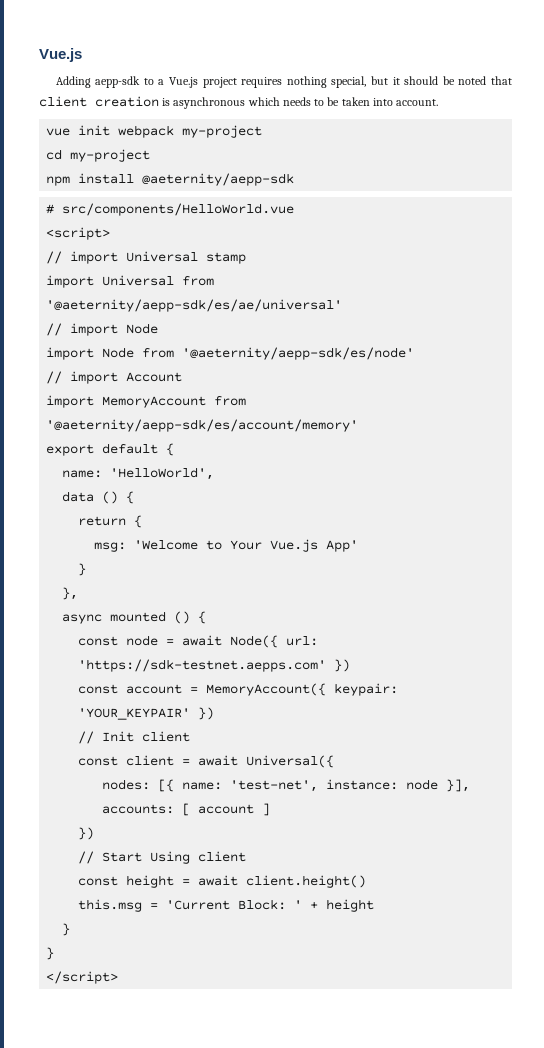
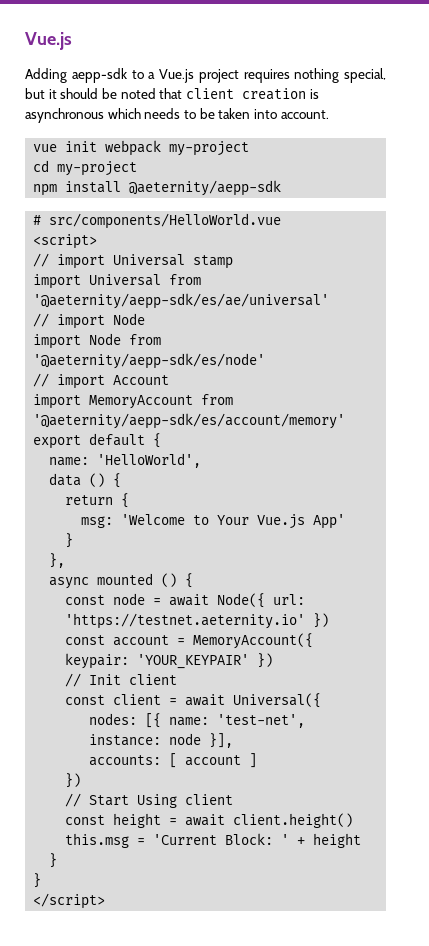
[78,659,327,672] 'https://sdk-testnet.aepps.com' -> [65,613,306,629] 'https://testnet.aeternity.io'

